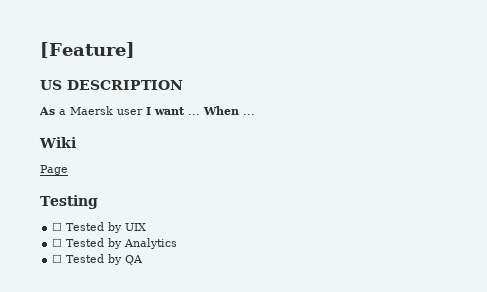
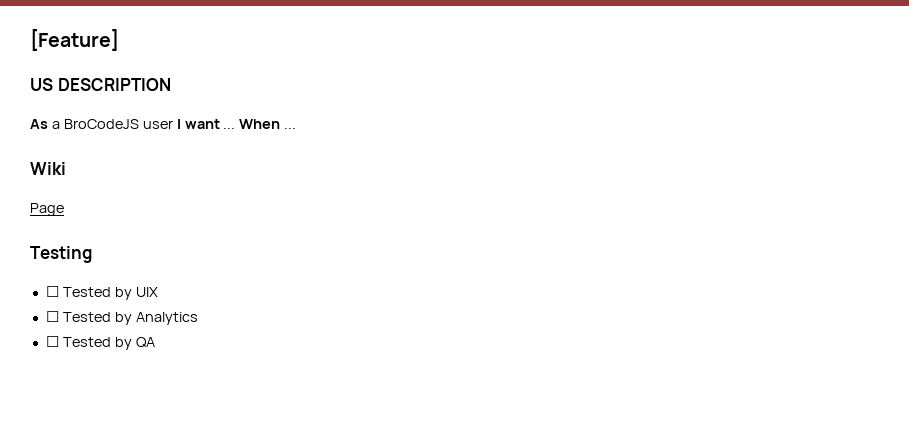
[70,106,113,115] Maersk -> [63,119,139,129] BroCodeJS

